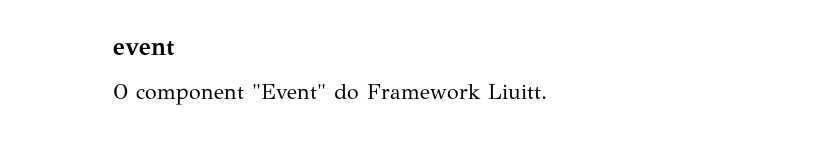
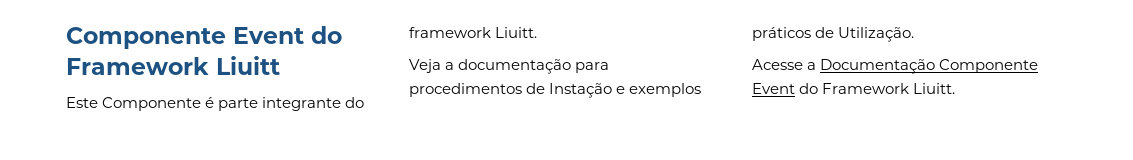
[113,41,175,56] [113,84,326,105] event // O component "Event" -> [66,26,342,49] [66,56,280,75] [66,97,365,111] [409,27,538,38] [409,59,610,74] [409,83,702,98] [752,27,915,42] [752,59,1039,74] [752,83,795,94] Componente Event do Framework Liuitt // Este Componente é parte integrante do framework Liuitt. // Veja a documentação para procedimentos de Instação e exemplos práticos de Utilização. // Acesse a Documentação Componente Event

